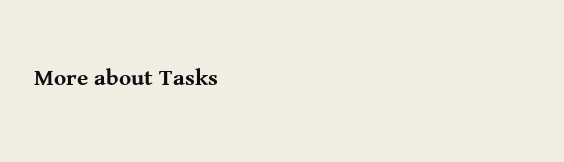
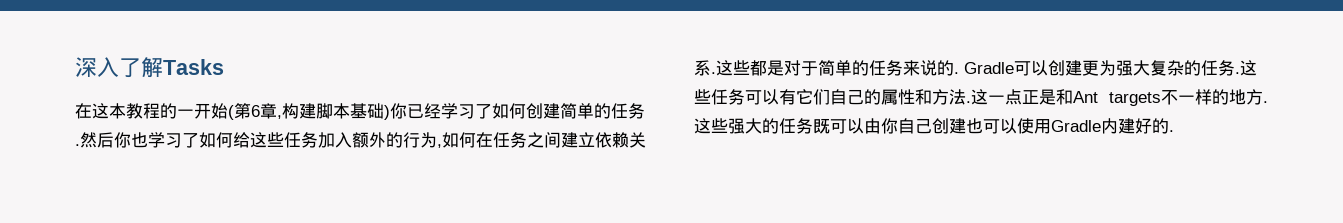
[34,68,154,85] More about -> [75,57,163,78] 深入了解
(219, 76) none -> [75,103,645,120] [75,132,646,148] [694,60,1257,76] [694,89,1268,106] [694,118,1174,134] // 在这本教程的一开始(第6章,构建脚本基础)你已经学习了如何创建简单的任务.然后你也学习了如何给这些任务加入额外的行为,如何在任务之间建立依赖关系.这些都是对于简单的任务来说的. Gradle可以创建更为强大复杂的任务.这些任务可以有它们自己的属性和方法.这一点正是和Ant targets不一样的地方.这些强大的任务既可以由你自己创建也可以使用Gradle内建好的.

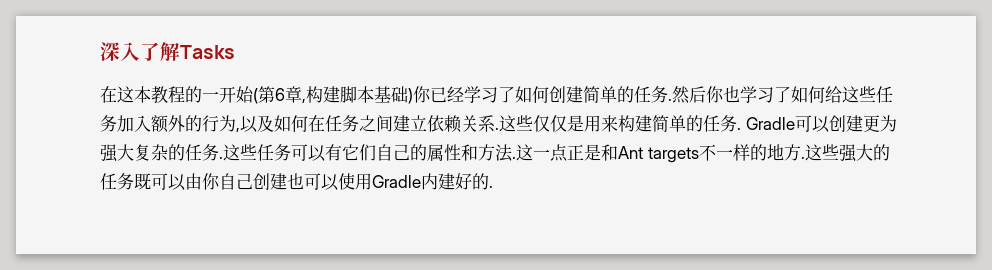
(442, 146) none -> [240,115,274,133] 以及
[750,60,954,76] 都是对于简单的任务来说的 -> [533,115,737,132] 仅仅是用来构建简单的任务

